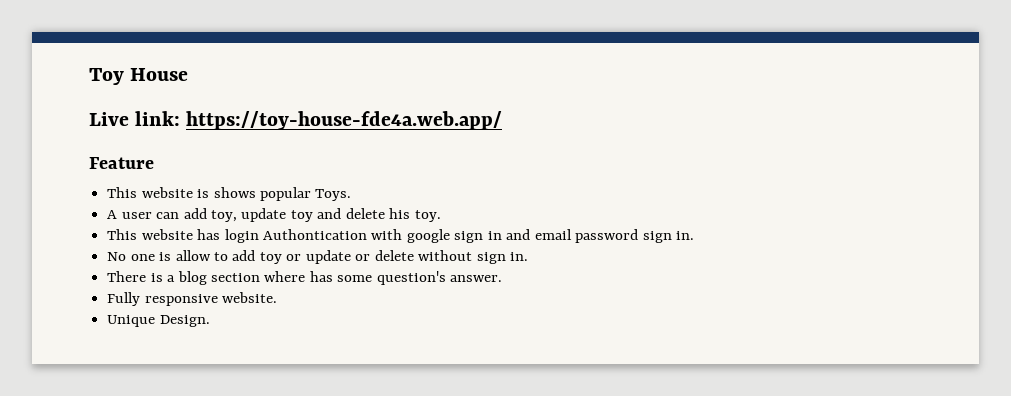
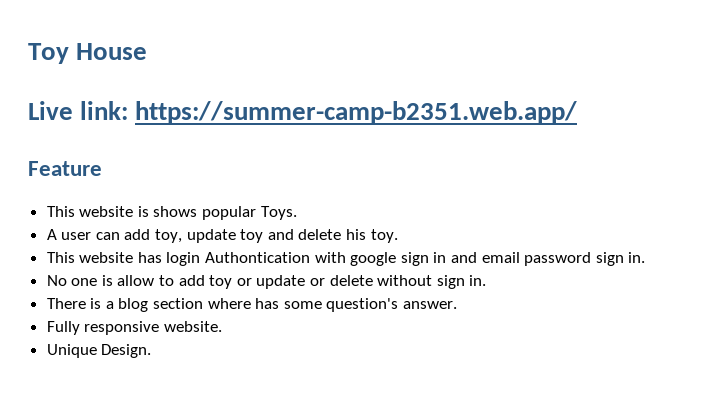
[186,111,503,130] https://toy-house-fde4a.web.app/ -> [135,101,578,124] https://summer-camp-b2351.web.app/

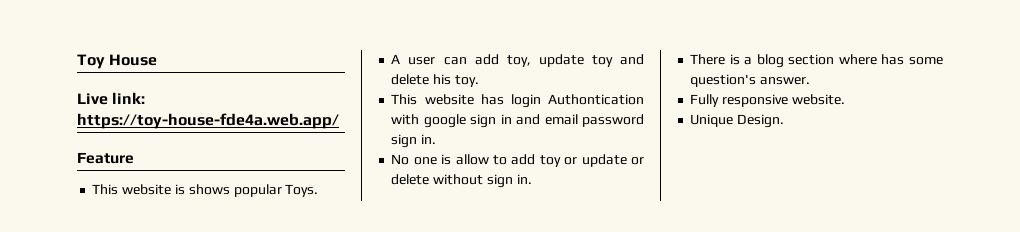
[135,101,578,124] https://summer-camp-b2351.web.app/ -> [77,113,339,129] https://toy-house-fde4a.web.app/

